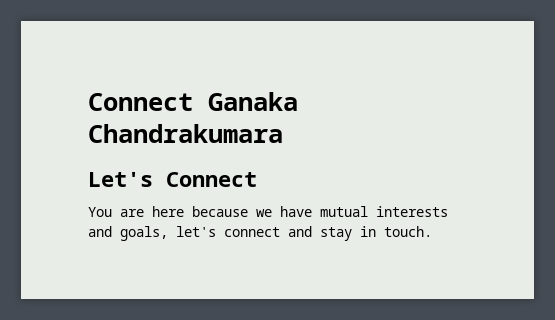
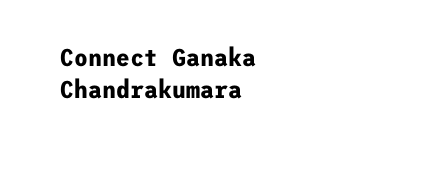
[88,172,257,187] [88,206,448,217] [88,226,432,241] // Let's Connect // You are here because we have mutual interests and goals, let's connect and stay in touch. -> (242, 88) none

